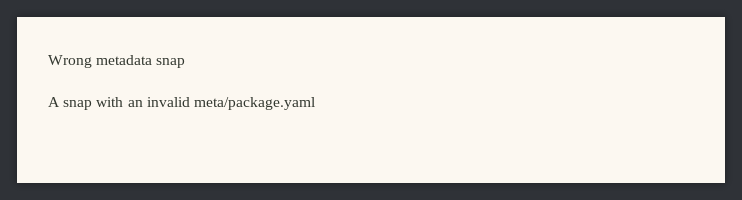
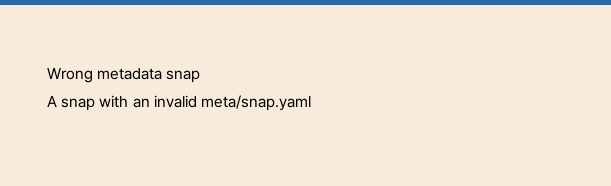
[193,97,315,110] meta/package.yaml -> [200,95,311,111] meta/snap.yaml

